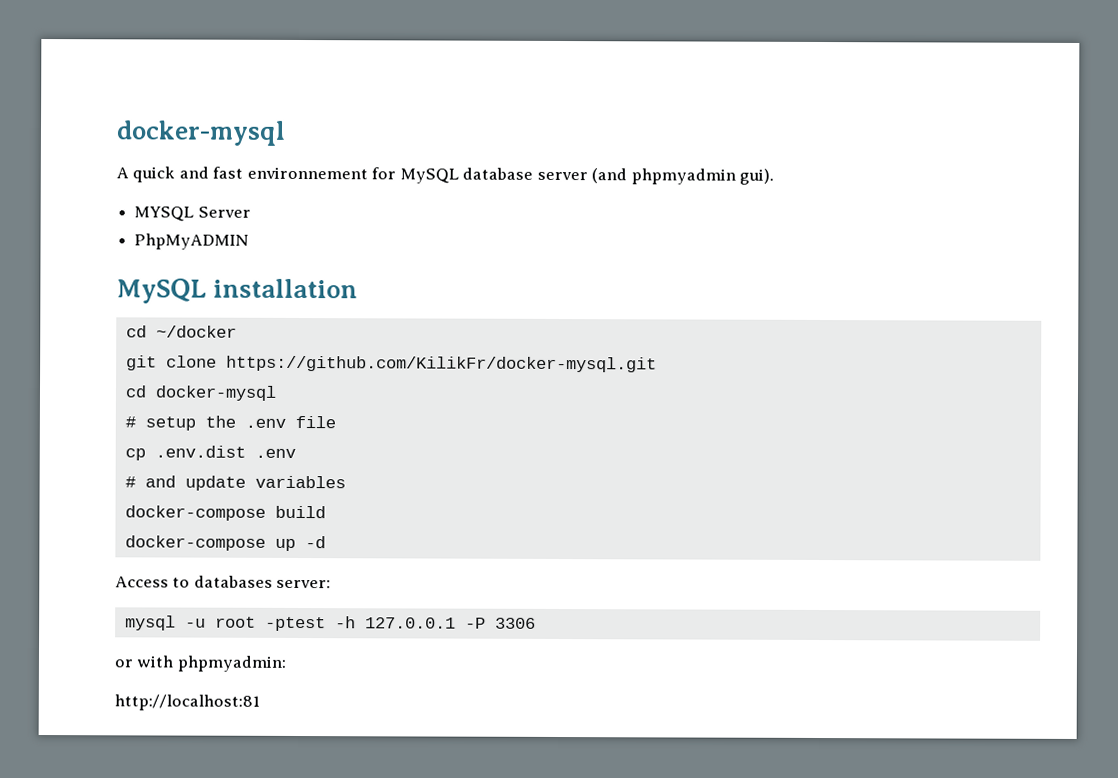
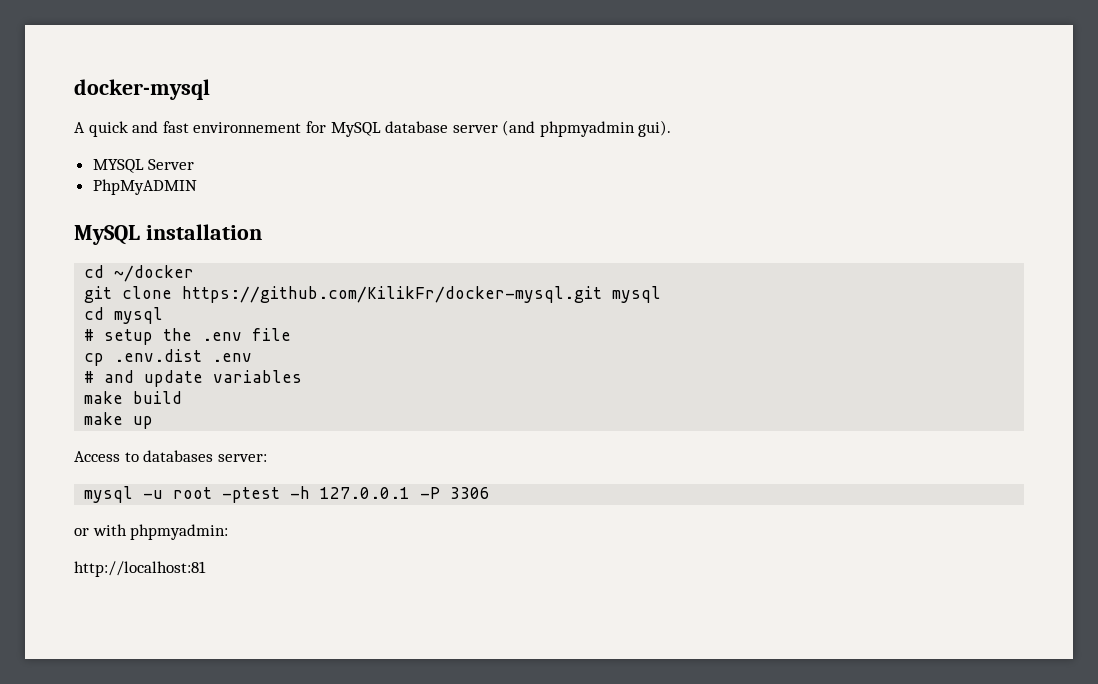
[124,385,277,401] // cd docker-mysql -> [612,286,662,303] [84,307,164,324] mysql // cd mysql
[124,505,266,521] docker-compose -> [84,391,124,404] make
[124,535,266,551] docker-compose -> [84,412,124,425] make
[304,536,326,549] -d -> (154, 422) none

